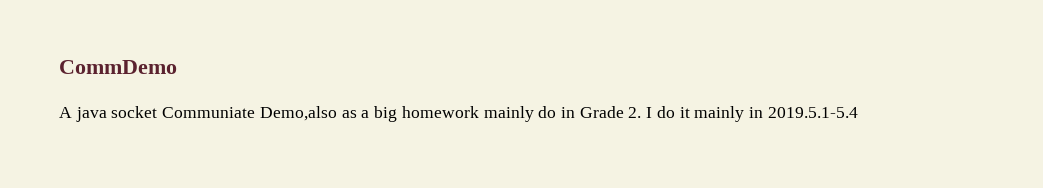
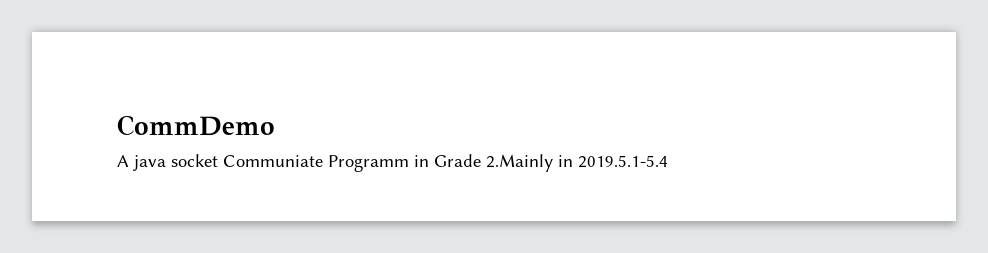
[259,106,745,122] Demo,also as a big homework mainly do in Grade 2. I do it mainly -> [328,154,553,172] Programm in Grade 2.Mainly

